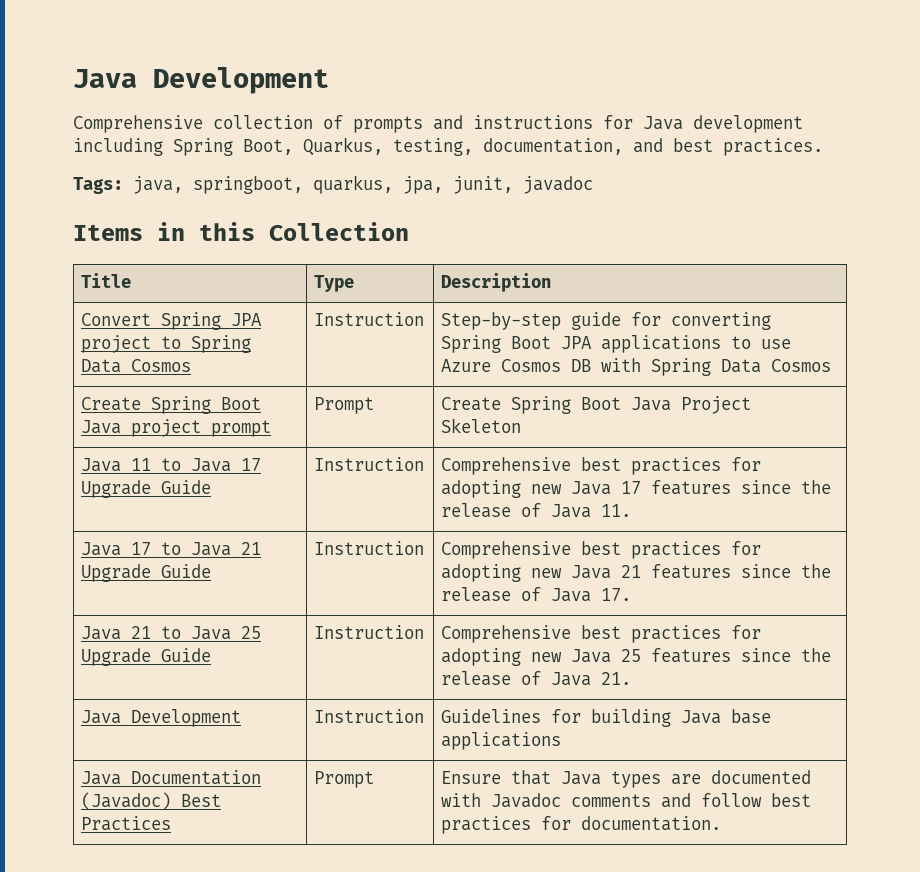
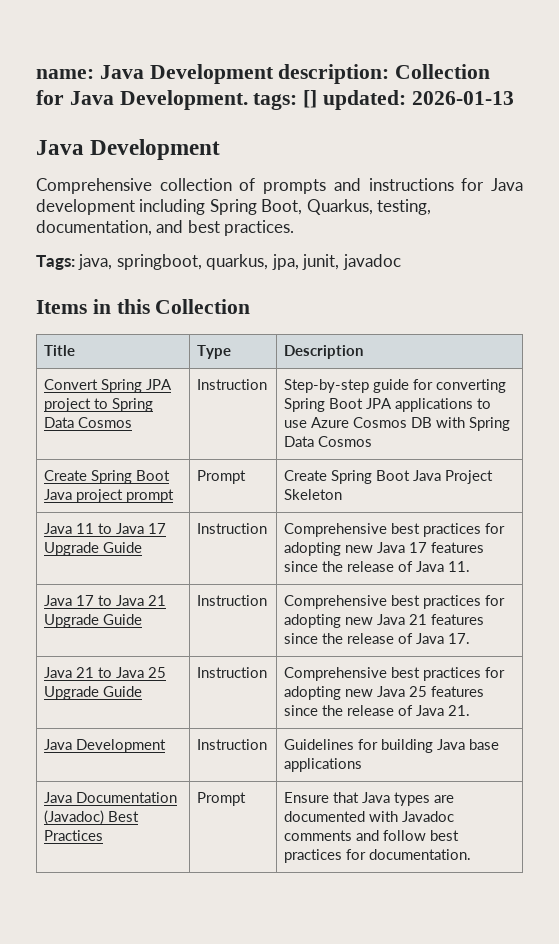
(73, 78) none -> [36,64,491,84] [36,90,514,110] name: Java Development description: Collection for Java Development. tags: [] updated: 2026-01-13 //

